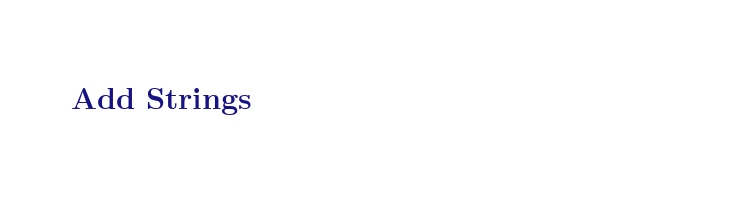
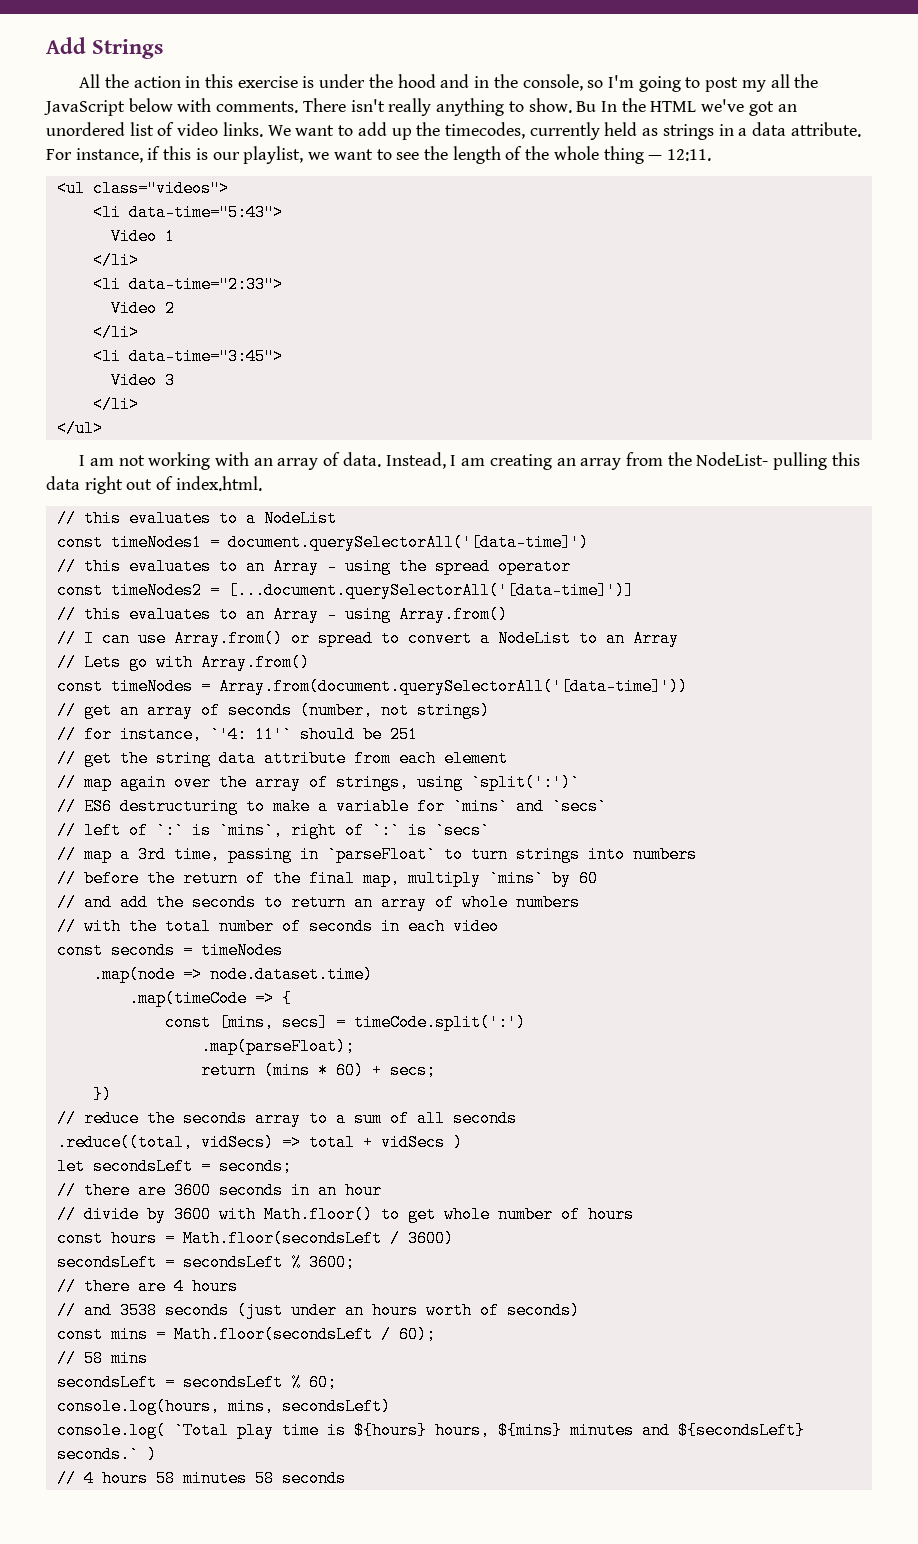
(252, 101) none -> [79,74,819,92] [44,98,797,116] [46,122,861,140] [46,146,712,164] [56,180,229,197] [92,204,283,221] [110,228,175,245] [92,252,139,269] [92,276,283,293] [110,300,175,317] [92,324,139,341] [92,348,283,365] [110,372,175,389] [92,396,139,413] [56,420,103,437] [79,452,860,470] [46,476,262,494] [56,510,337,527] [56,534,589,551] [56,558,571,575] [56,582,634,599] [56,606,508,623] [56,630,679,647] [56,654,310,671] [56,678,688,695] [56,702,490,719] [56,726,418,743] [56,750,508,767] [56,774,580,791] [56,798,607,815] [56,822,490,839] [56,846,697,863] [56,870,598,887] [56,894,580,911] [56,918,499,935] [56,942,283,959] [92,966,373,983] [128,990,292,1007] [164,1014,526,1031] [200,1038,355,1055] [200,1062,436,1079] [92,1086,112,1103] [56,1110,517,1127] [56,1134,463,1151] [56,1158,292,1175] [56,1182,382,1199] [56,1206,634,1223] [56,1230,454,1247] [56,1254,355,1271] [56,1278,238,1295] [56,1302,580,1319] [56,1326,436,1343] [56,1350,148,1367] [56,1374,337,1391] [56,1398,391,1415] [56,1422,805,1439] [56,1446,157,1463] [56,1470,346,1487] // All the action in this exercise is under the hood and in the console, so I'm going to post my all the JavaScript below with comments. There isn't really anything to show. Bu In the HTML we've got an unordered list of video links. We want to add up the timecodes, currently held as strings in a data attribute. For instance, if this is our playlist, we want to see the length of the whole thing — 12:11. // <ul class="videos"> // <li data-time="5:43"> // Video 1 // </li> // <li data-time="2:33"> // Video 2 // </li> // <li data-time="3:45"> // Video 3 // </li> // </ul> // I am not working with an array of data. Instead, I am creating an array from the NodeList- pulling this data right out of index.html. // // this evaluates to a NodeList // const timeNodes1 = document.querySelectorAll('[data-time]') // // this evaluates to an Array - using the spread operator // const timeNodes2 = [...document.querySelectorAll('[data-time]')] // // this evaluates to an Array - using Array.from() // // I can use Array.from() or spread to convert a NodeList to an Array // // Lets go with Array.from() // const timeNodes = Array.from(document.querySelectorAll('[data-time]')) // // get an array of seconds (number, not strings) // // for instance, `'4: 11'` should be 251 // // get the string data attribute from each element // // map again over the array of strings, using `split(':')` // // ES6 destructuring to make a variable for `mins` and `secs` // // left of `:` is `mins`, right of `:` is `secs` // // map a 3rd time, passing in `parseFloat` to turn strings into numbers // // before the return of the final map, multiply `mins` by 60 // // and add the seconds to return an array of whole numbers // // with the total number of seconds in each video // const seconds = timeNodes // .map(node => node.dataset.time) // .map(timeCode => { // const [mins, secs] = timeCode.split(':') // .map(parseFloat); // return (mins * 60) + secs; // }) // // reduce the seconds array to a sum of all seconds // .reduce((total, vidSecs) => total + vidSecs ) // let secondsLeft = seconds; // // there are 3600 seconds in an hour // // divide by 3600 with Math.floor() to get whole number of hours // const hours = Math.floor(secondsLeft / 3600) // secondsLeft = secondsLeft % 3600; // // there are 4 hours // // and 3538 seconds (just under an hours worth of seconds) // const mins = Math.floor(secondsLeft / 60); // // 58 mins // secondsLeft = secondsLeft % 60; // console.log(hours, mins, secondsLeft) // console.log( `Total play time is ${hours} hours, ${mins} minutes and ${secondsLeft} seconds.` ) // // 4 hours 58 minutes 58 seconds

